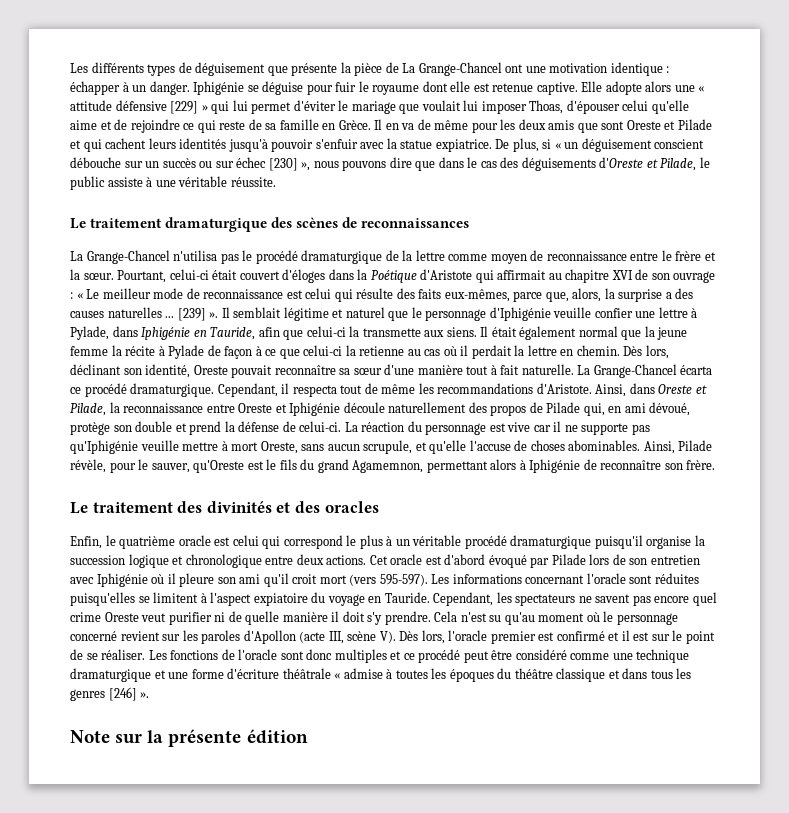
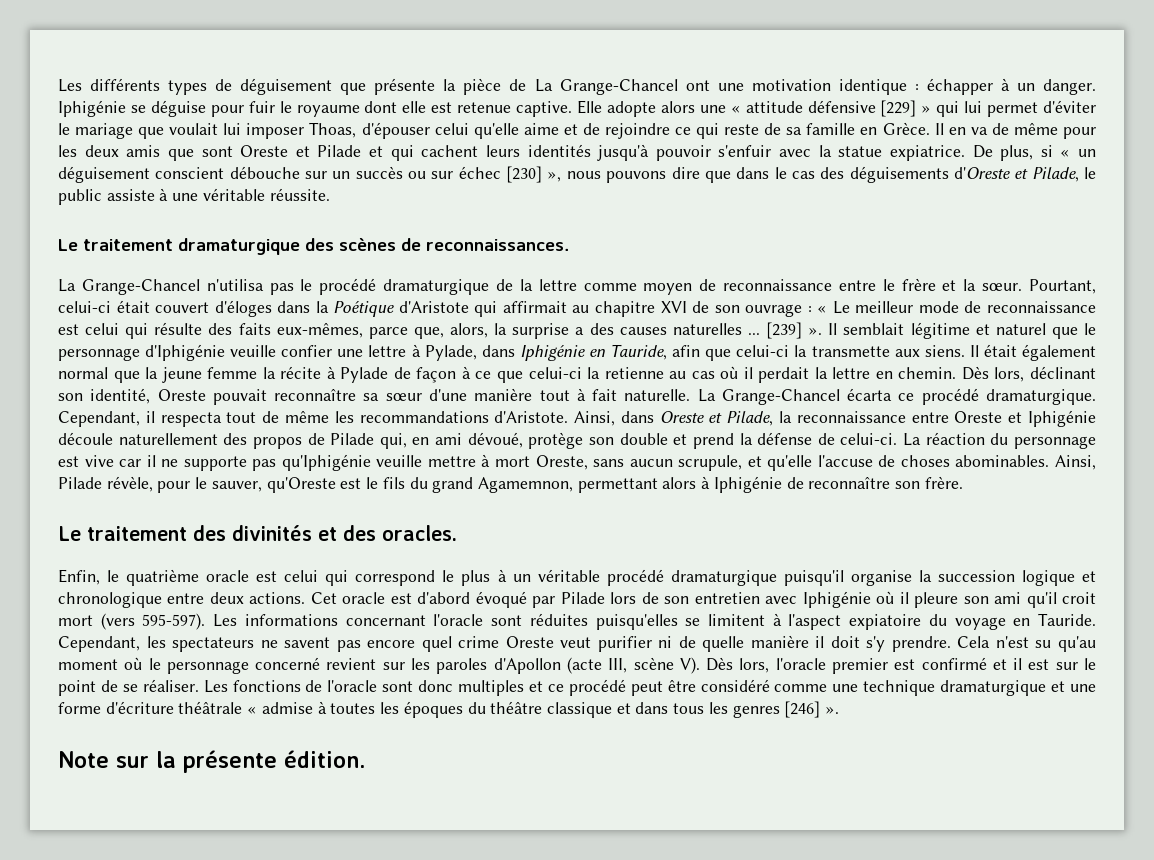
[361,218,470,228] reconnaissances -> [426,239,569,251] reconnaissances.
[324,501,379,513] oracles -> [382,525,457,541] oracles.
[246,729,308,744] édition -> [284,750,365,768] édition.

